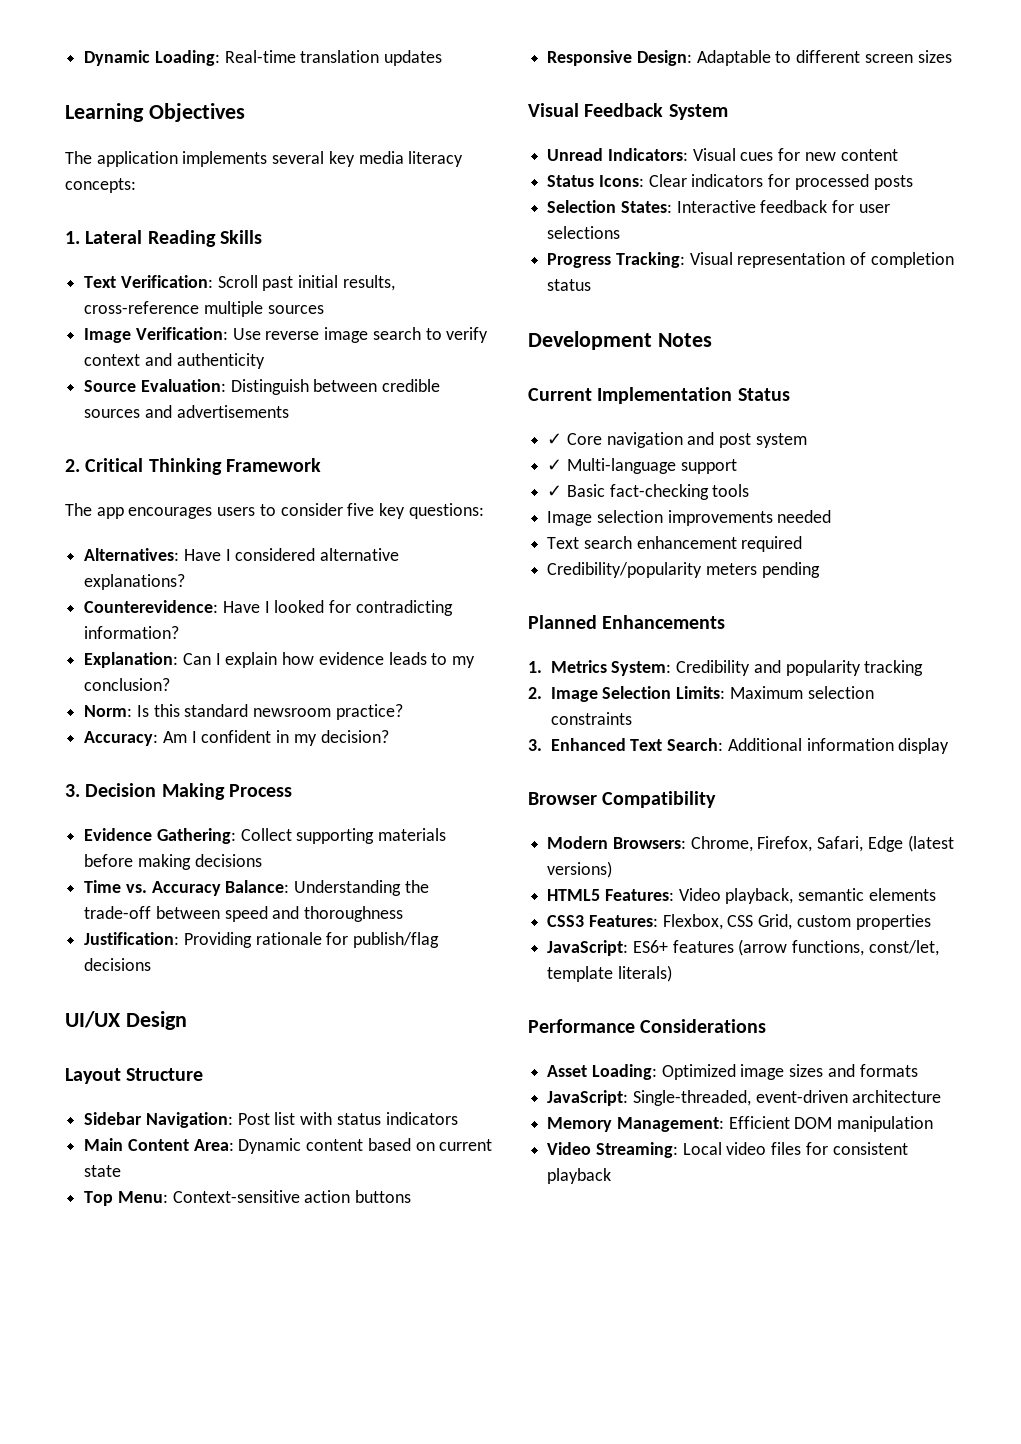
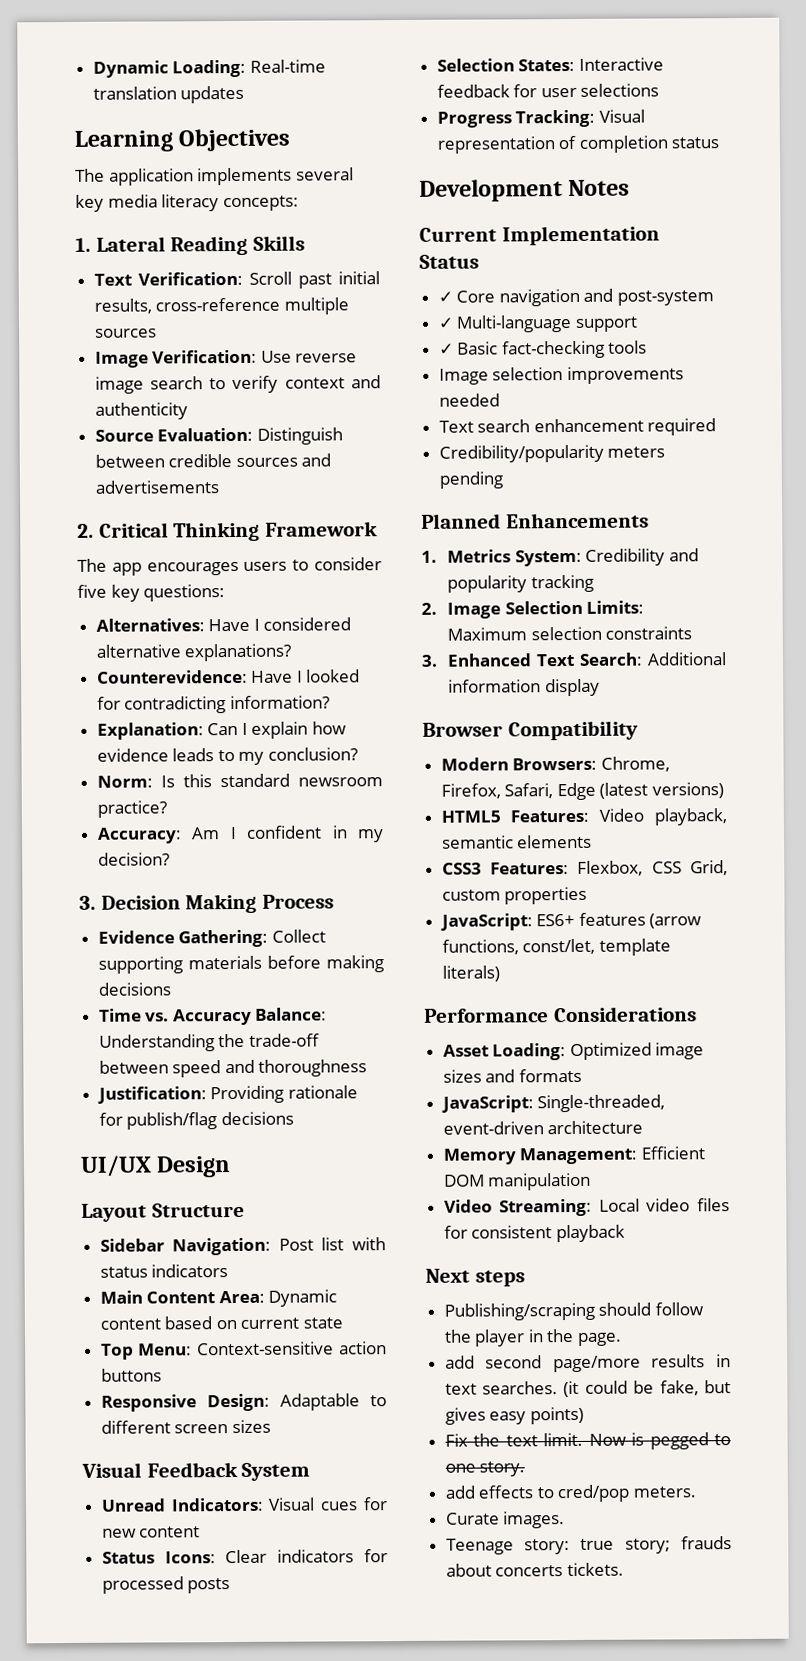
[719,433,807,448] post system -> [617,290,715,306] post-system
(612, 1176) none -> [425,1268,525,1287] [443,1302,704,1321] [443,1328,623,1347] [444,1354,731,1373] [444,1380,731,1398] [444,1406,584,1425] [444,1432,731,1450] [444,1461,526,1477] [444,1484,697,1503] [445,1511,566,1529] [445,1536,732,1555] [445,1562,624,1577] // Next steps // Publishing/scraping should follow the player in the page. // add second page/more results in text searches. (it could be fake, but gives easy points) // Fix the text limit. Now is pegged to one story. // add effects to cred/pop meters. // Curate images. // Teenage story: true story; frauds about concerts tickets.

